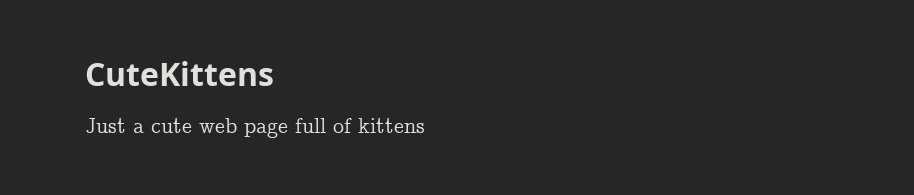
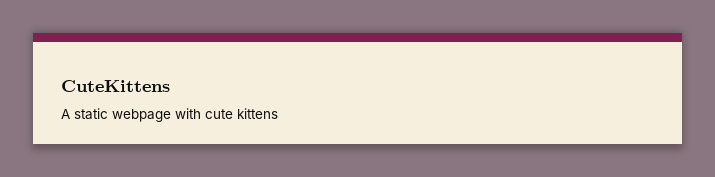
[85,118,352,138] Just a cute web page full of -> [61,108,233,122] A static webpage with cute

